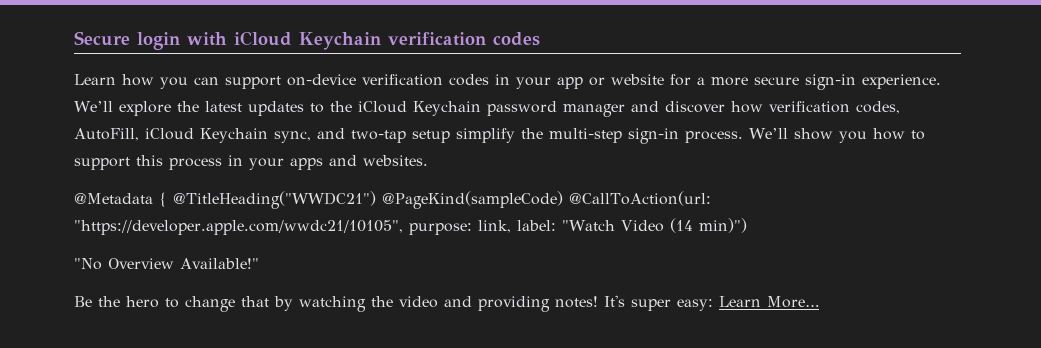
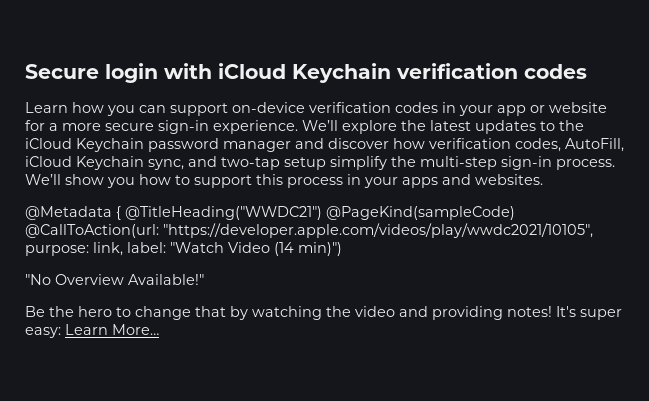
[74,220,403,235] "https://developer.apple.com/wwdc21/10105", -> [163,223,593,238] "https://developer.apple.com/videos/play/wwdc2021/10105",

